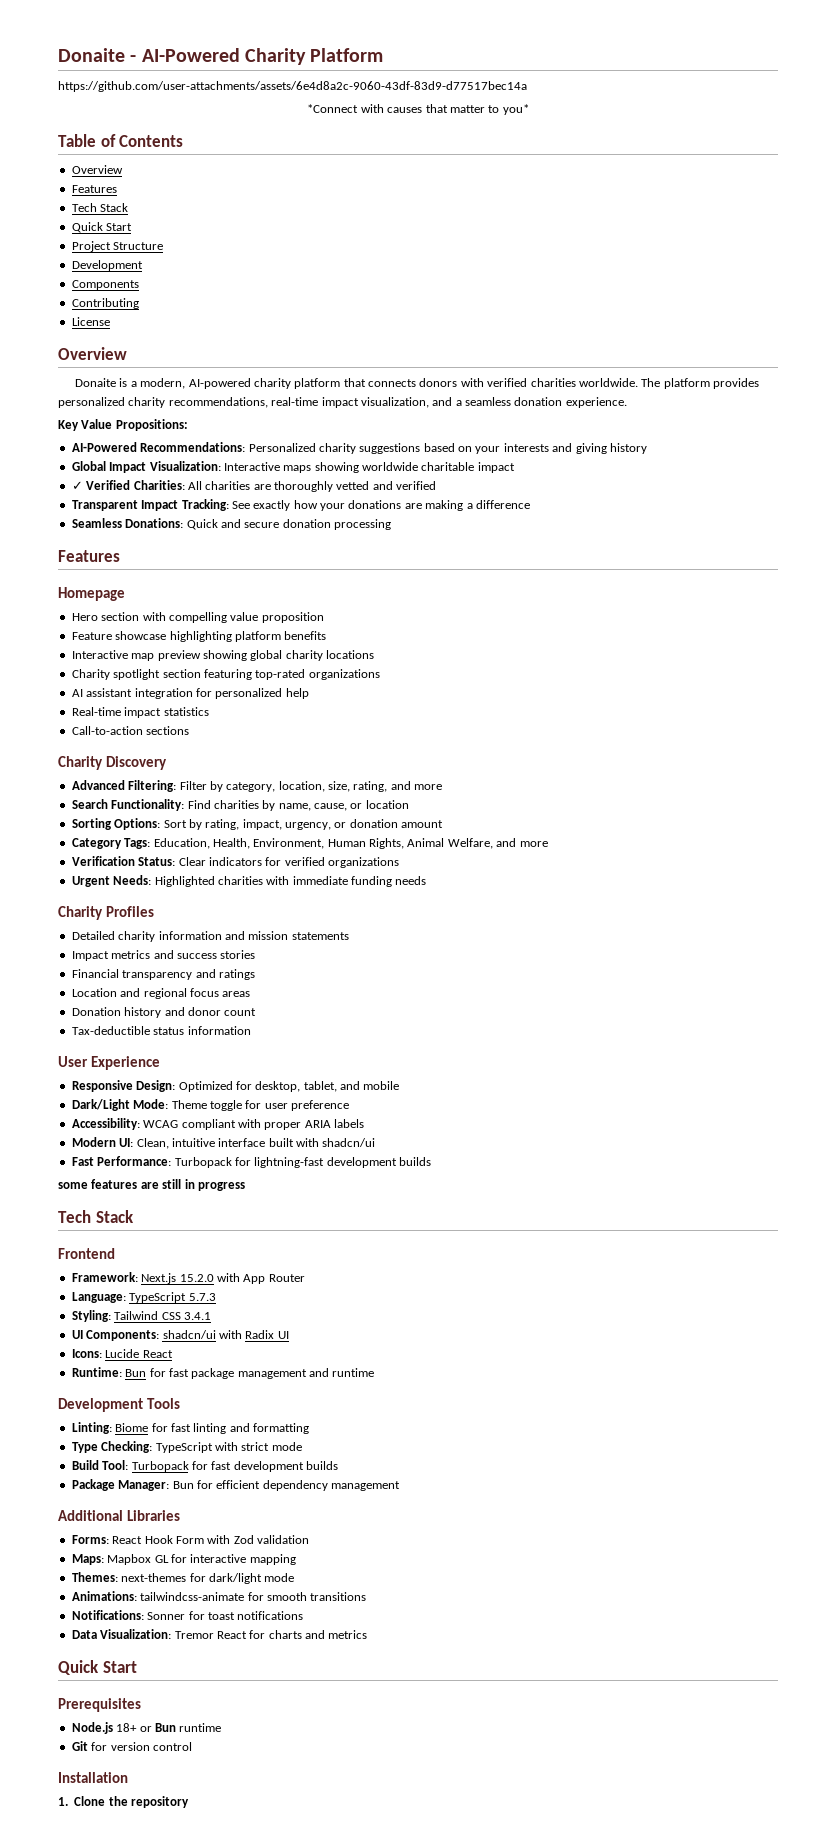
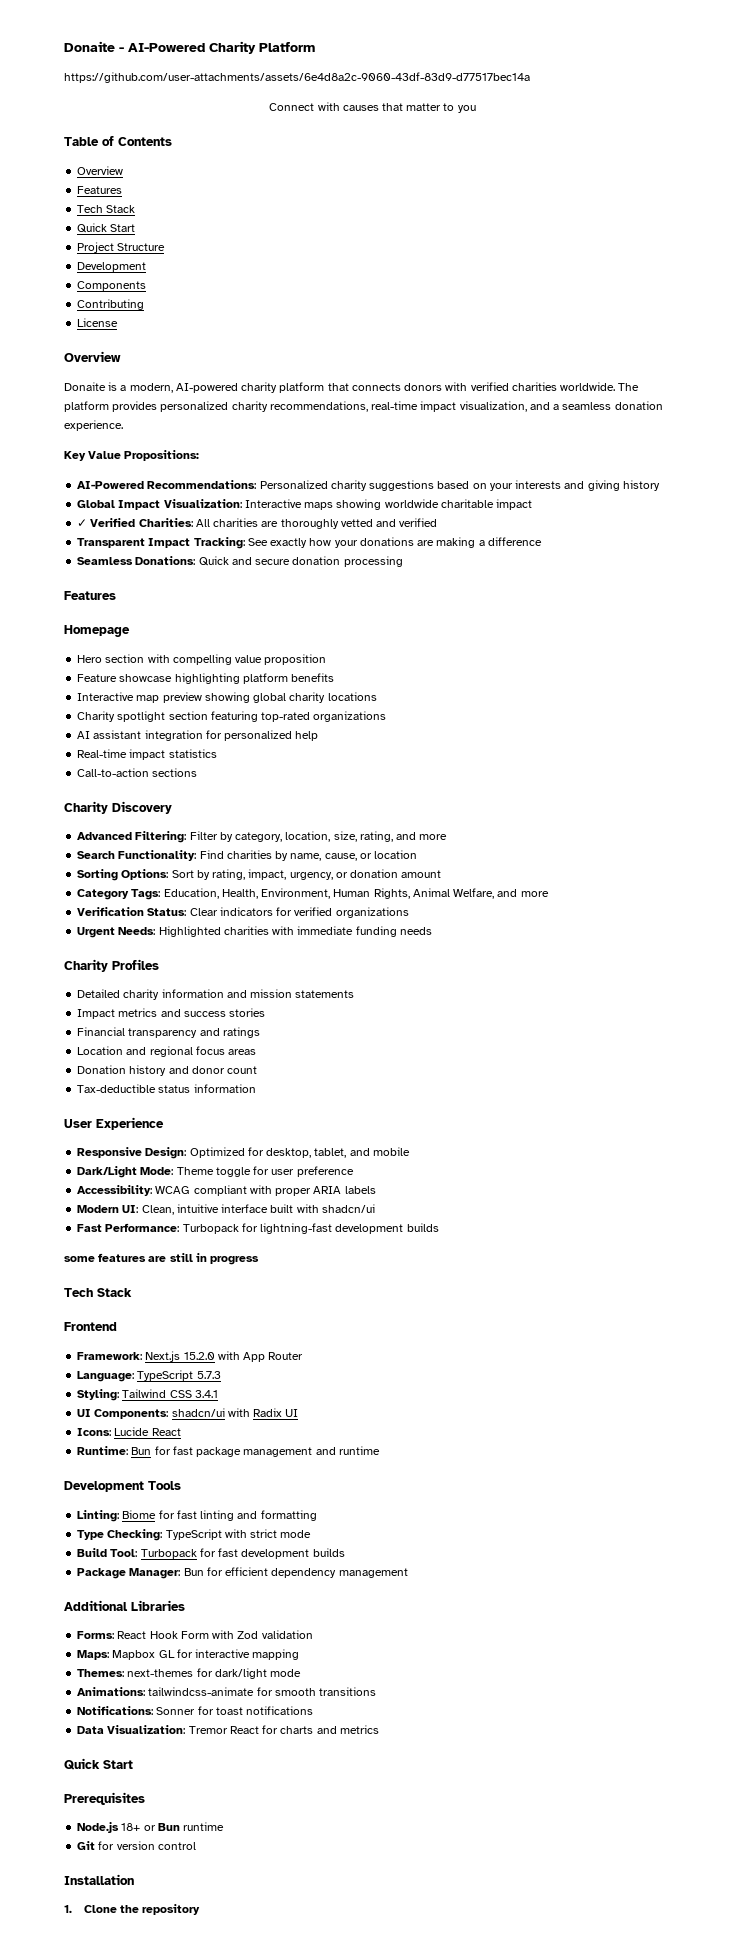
[307,104,359,113] *Connect -> [269,103,315,111] Connect
[502,104,529,115] you* -> [457,105,476,113] you

